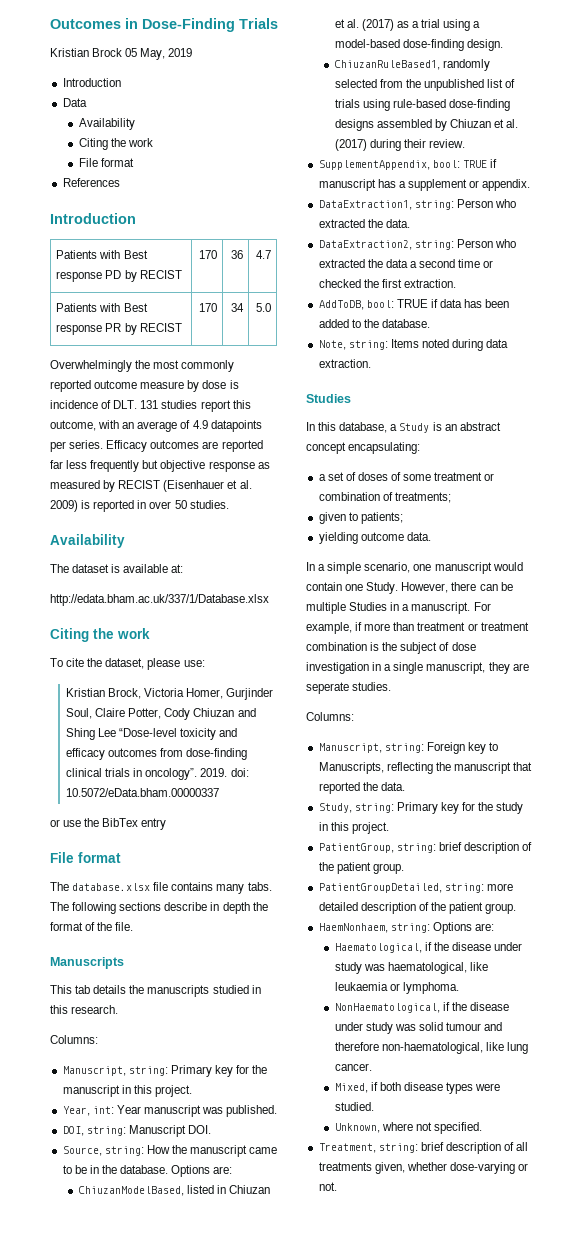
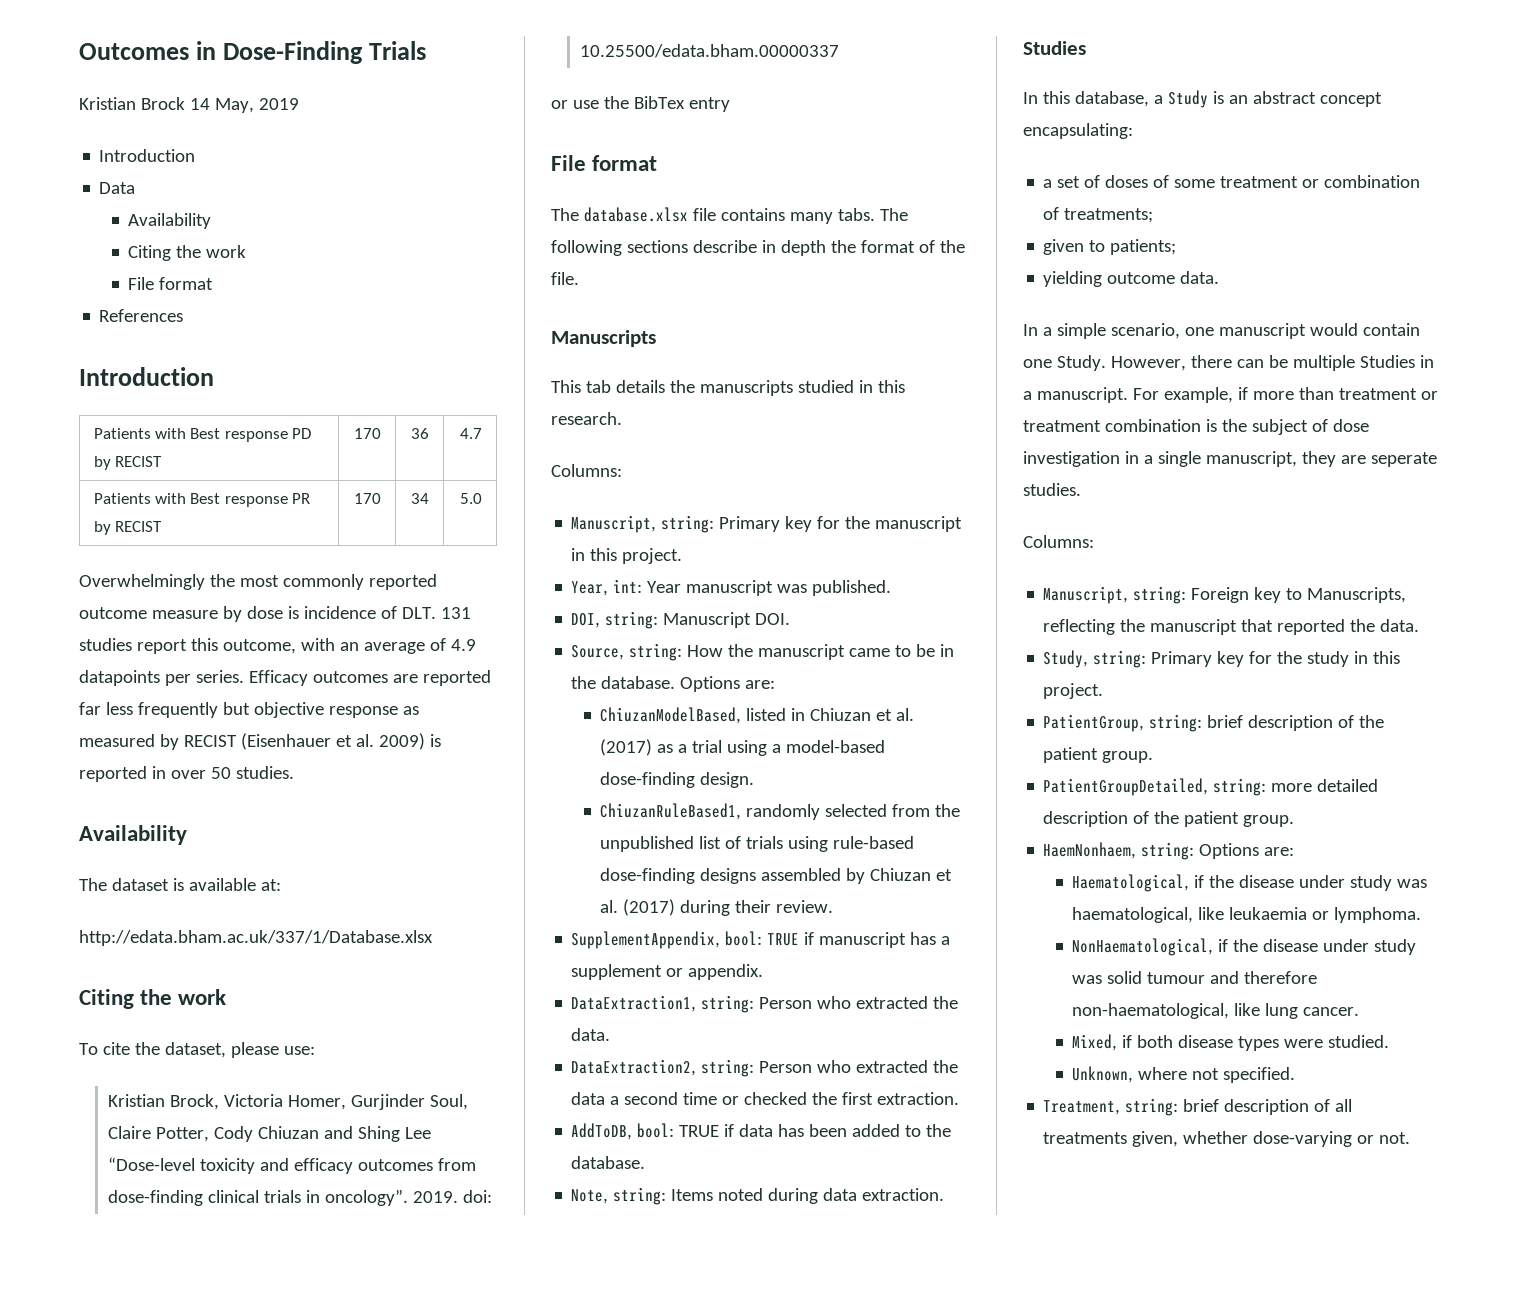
[125,48,138,57] 05 -> [189,98,210,110] 14
[66,788,220,797] 10.5072/eData.bham.00000337 -> [579,44,839,58] 10.25500/edata.bham.00000337

